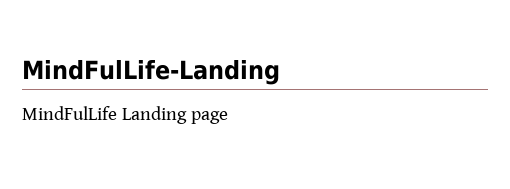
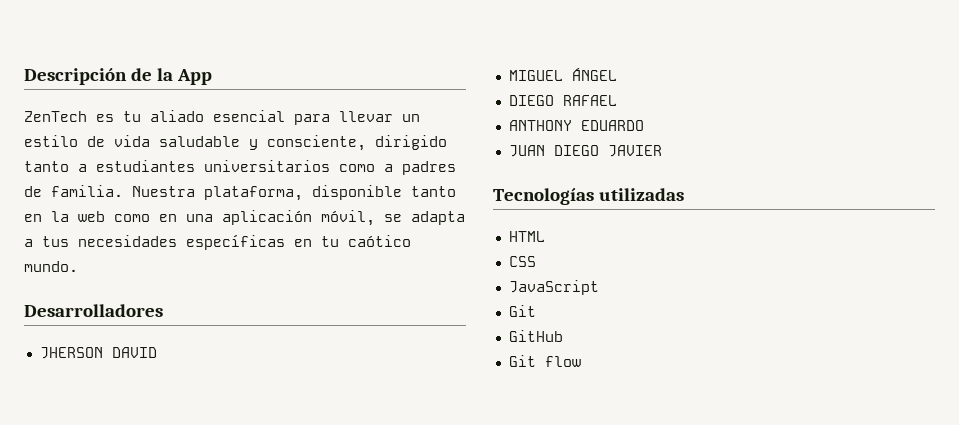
[22,60,280,85] [22,106,228,124] MindFulLife-Landing // MindFulLife Landing page -> [24,68,212,85] [24,110,420,125] [24,135,447,151] [24,160,456,175] [24,185,456,201] [24,210,465,226] [24,234,411,250] [24,261,78,272] [24,304,163,317] [39,347,157,359] [508,67,617,81] [508,95,617,106] [508,120,644,131] [508,145,662,157] [493,188,684,205] [508,231,545,242] [508,256,536,267] [508,280,599,295] [508,305,536,317] [508,330,563,342] [508,355,581,367] Descripción de la App // ZenTech es tu aliado esencial para llevar un estilo de vida saludable y consciente, dirigido tanto a estudiantes universitarios como a padres de familia. Nuestra plataforma, disponible tanto en la web como en una aplicación móvil, se adapta a tus necesidades específicas en tu caótico mundo. // Desarrolladores // JHERSON DAVID // MIGUEL ÁNGEL // DIEGO RAFAEL // ANTHONY EDUARDO // JUAN DIEGO JAVIER // Tecnologías utilizadas // HTML // CSS // JavaScript // Git // GitHub // Git flow

